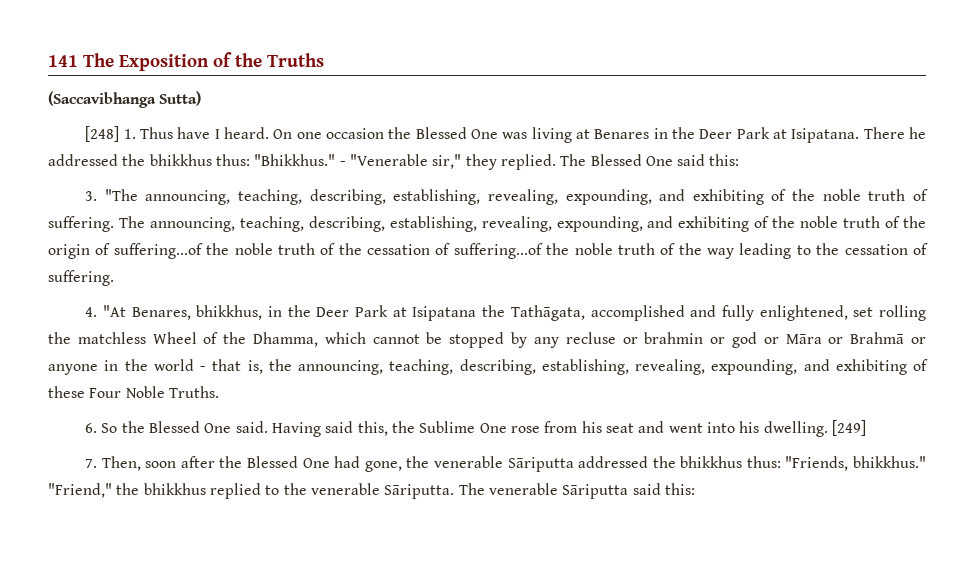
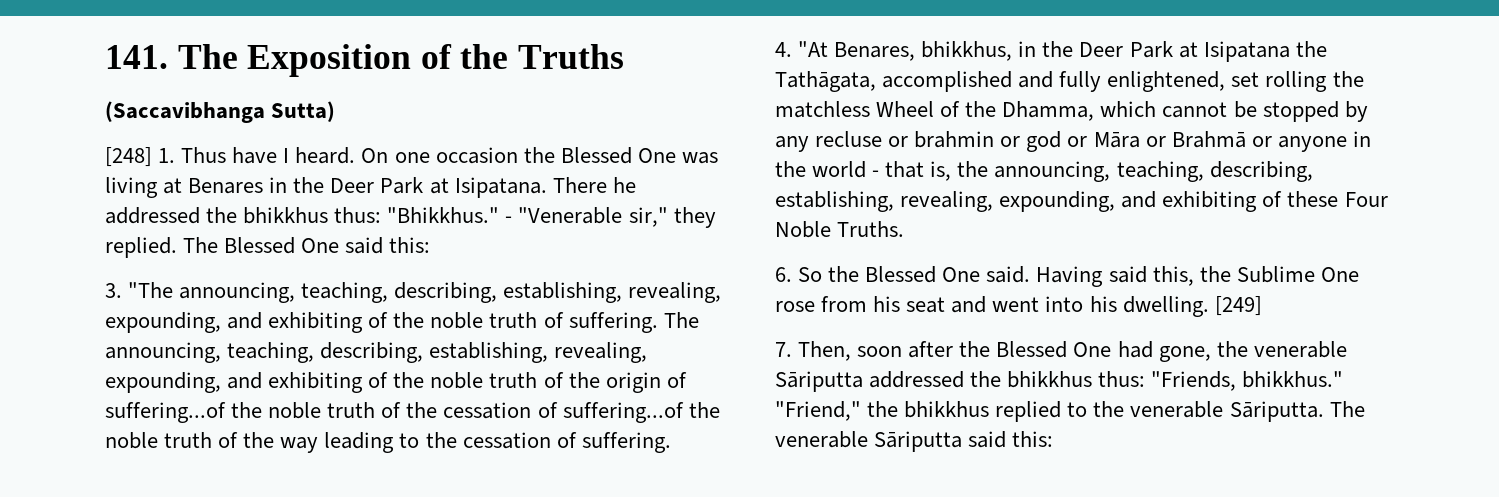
[48,55,78,67] 141 -> [105,45,168,69] 141.

